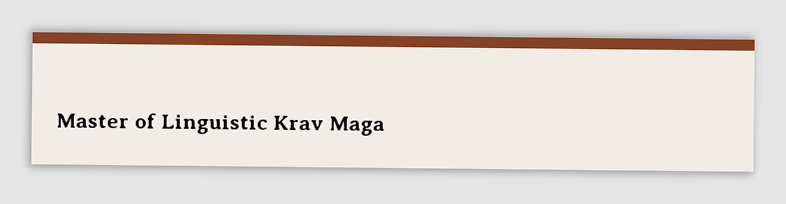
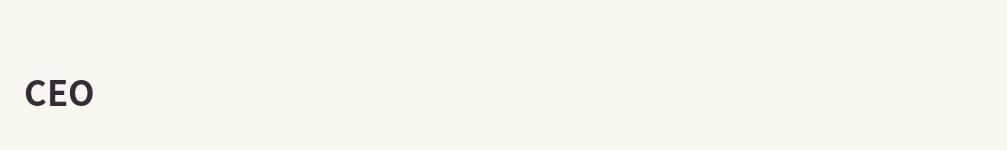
[56,113,386,136] Master of Linguistic Krav Maga -> [24,80,95,106] CEO

